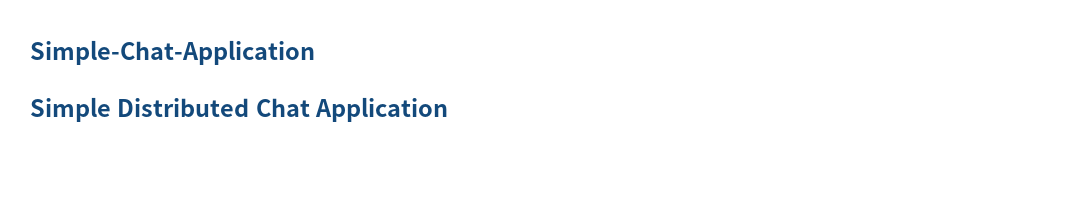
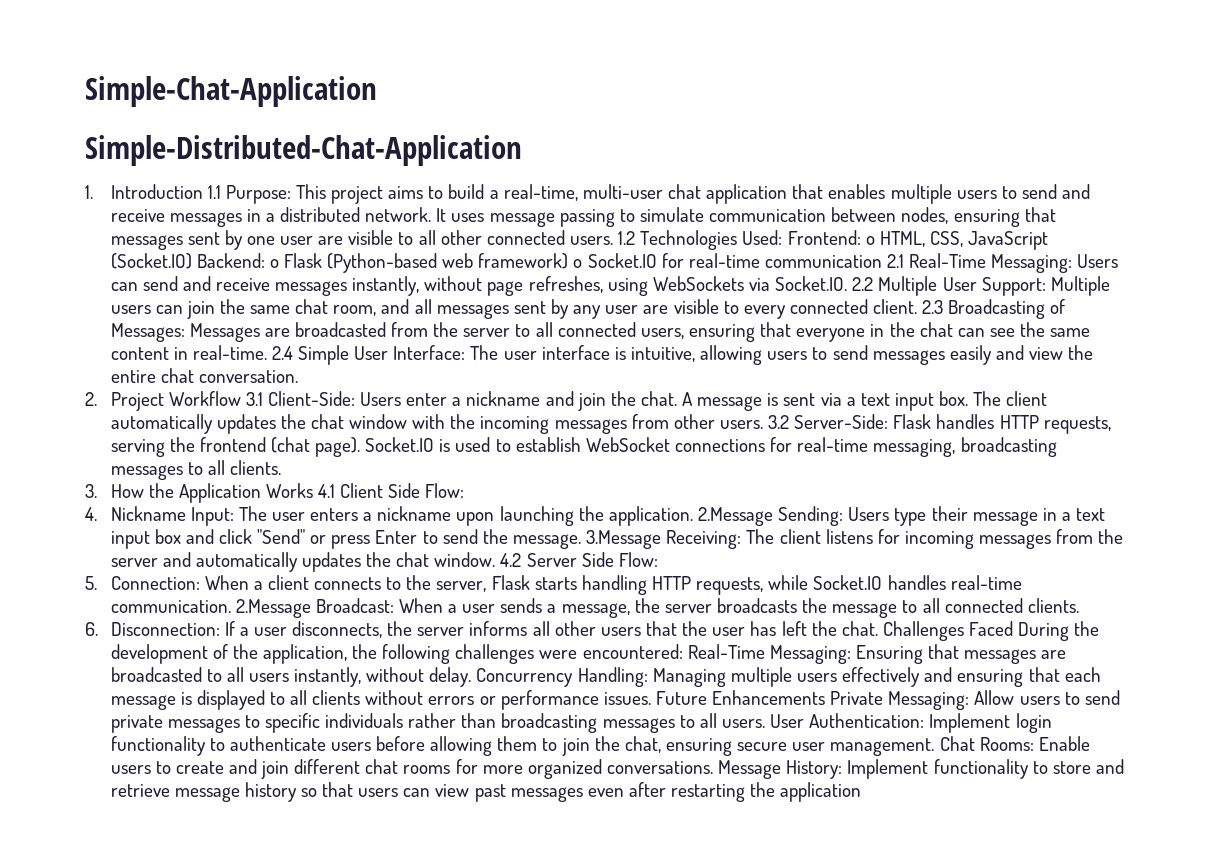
[30,97,449,122] Simple Distributed Chat Application -> [85,135,522,166] [85,184,1091,204] [110,207,1056,227] [110,230,1049,250] [110,253,1119,273] [110,276,1110,296] [110,299,1066,319] [110,322,1091,342] [110,345,1094,365] [110,368,298,383] [85,391,1048,411] [110,414,1111,434] [110,437,1057,457] [110,460,281,480] [85,483,465,503] [85,506,1106,526] [110,529,1124,549] [110,552,658,572] [85,575,1022,595] [110,598,1079,618] [85,621,1100,641] [110,644,1067,664] [110,667,1101,687] [110,690,1120,710] [110,713,1052,733] [110,736,1090,756] [110,759,1124,779] [110,782,862,802] Simple-Distributed-Chat-Application // 1. Introduction 1.1 Purpose: This project aims to build a real-time, multi-user chat application that enables multiple users to send and receive messages in a distributed network. It uses message passing to simulate communication between nodes, ensuring that messages sent by one user are visible to all other connected users. 1.2 Technologies Used: Frontend: o HTML, CSS, JavaScript (Socket.IO) Backend: o Flask (Python-based web framework) o Socket.IO for real-time communication 2.1 Real-Time Messaging: Users can send and receive messages instantly, without page refreshes, using WebSockets via Socket.IO. 2.2 Multiple User Support: Multiple users can join the same chat room, and all messages sent by any user are visible to every connected client. 2.3 Broadcasting of Messages: Messages are broadcasted from the server to all connected users, ensuring that everyone in the chat can see the same content in real-time. 2.4 Simple User Interface: The user interface is intuitive, allowing users to send messages easily and view the entire chat conversation. // 2. Project Workflow 3.1 Client-Side: Users enter a nickname and join the chat. A message is sent via a text input box. The client automatically updates the chat window with the incoming messages from other users. 3.2 Server-Side: Flask handles HTTP requests, serving the frontend (chat page). Socket.IO is used to establish WebSocket connections for real-time messaging, broadcasting messages to all clients. // 3. How the Application Works 4.1 Client Side Flow: // 4. Nickname Input: The user enters a nickname upon launching the application. 2.Message Sending: Users type their message in a text input box and click "Send" or press Enter to send the message. 3.Message Receiving: The client listens for incoming messages from the server and automatically updates the chat window. 4.2 Server Side Flow: // 5. Connection: When a client connects to the server, Flask starts handling HTTP requests, while Socket.IO handles real-time communication. 2.Message Broadcast: When a user sends a message, the server broadcasts the message to all connected clients. // 6. Disconnection: If a user disconnects, the server informs all other users that the user has left the chat. Challenges Faced During the development of the application, the following challenges were encountered: Real-Time Messaging: Ensuring that messages are broadcasted to all users instantly, without delay. Concurrency Handling: Managing multiple users effectively and ensuring that each message is displayed to all clients without errors or performance issues. Future Enhancements Private Messaging: Allow users to send private messages to specific individuals rather than broadcasting messages to all users. User Authentication: Implement login functionality to authenticate users before allowing them to join the chat, ensuring secure user management. Chat Rooms: Enable users to create and join different chat rooms for more organized conversations. Message History: Implement functionality to store and retrieve message history so that users can view past messages even after restarting the application

